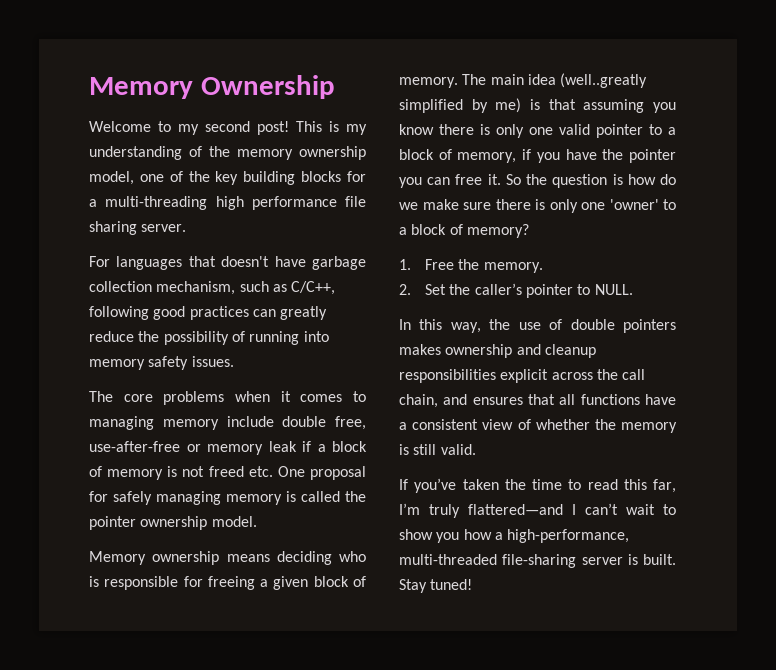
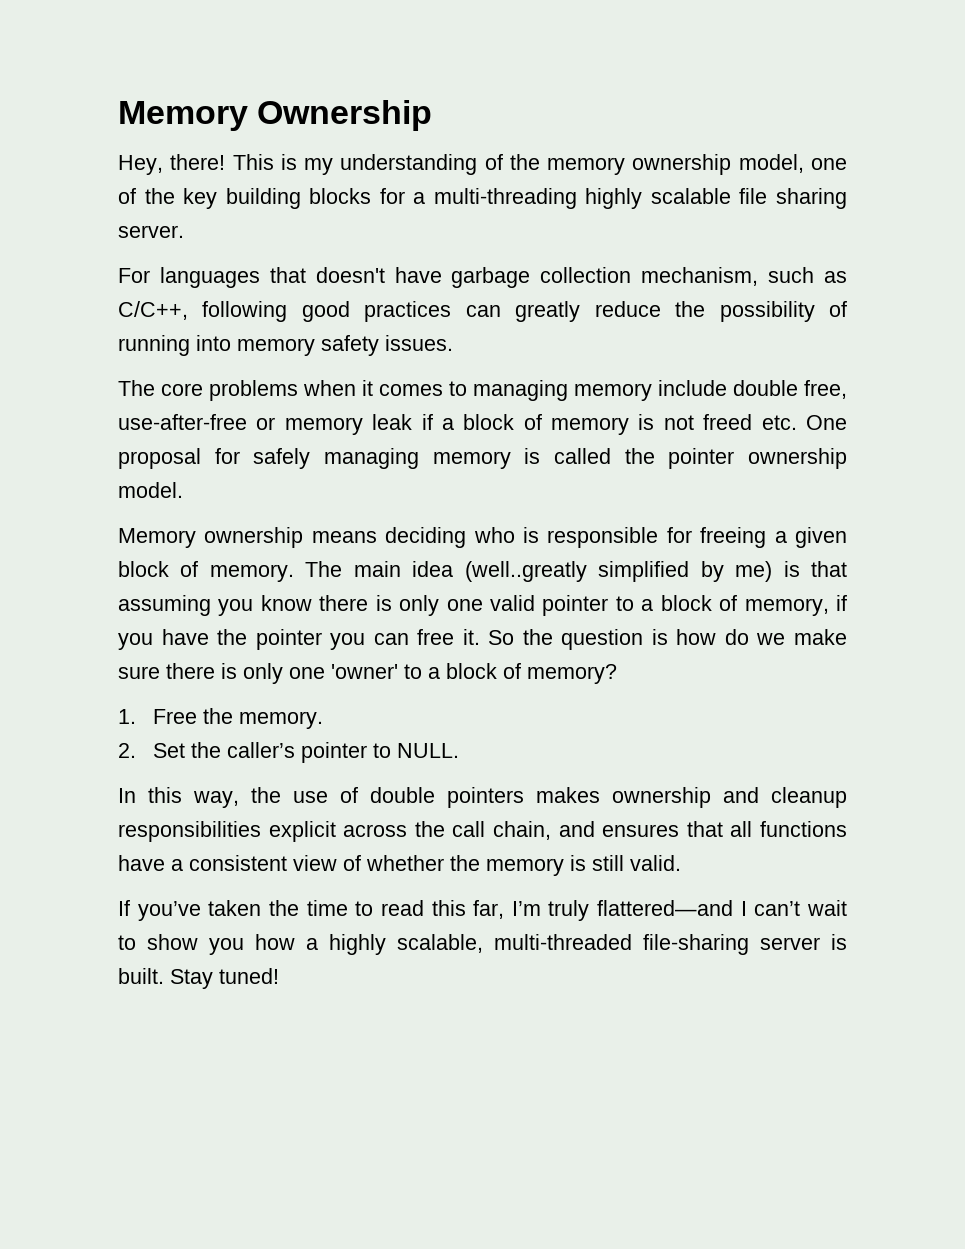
[89,121,289,135] Welcome to my second post! -> [118,154,226,175] Hey, there!
[215,196,337,210] high performance -> [585,188,731,209] highly scalable
[507,529,630,543] high-performance, -> [329,934,483,955] highly scalable,

